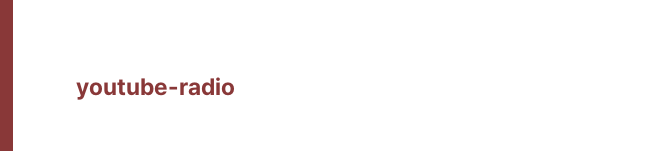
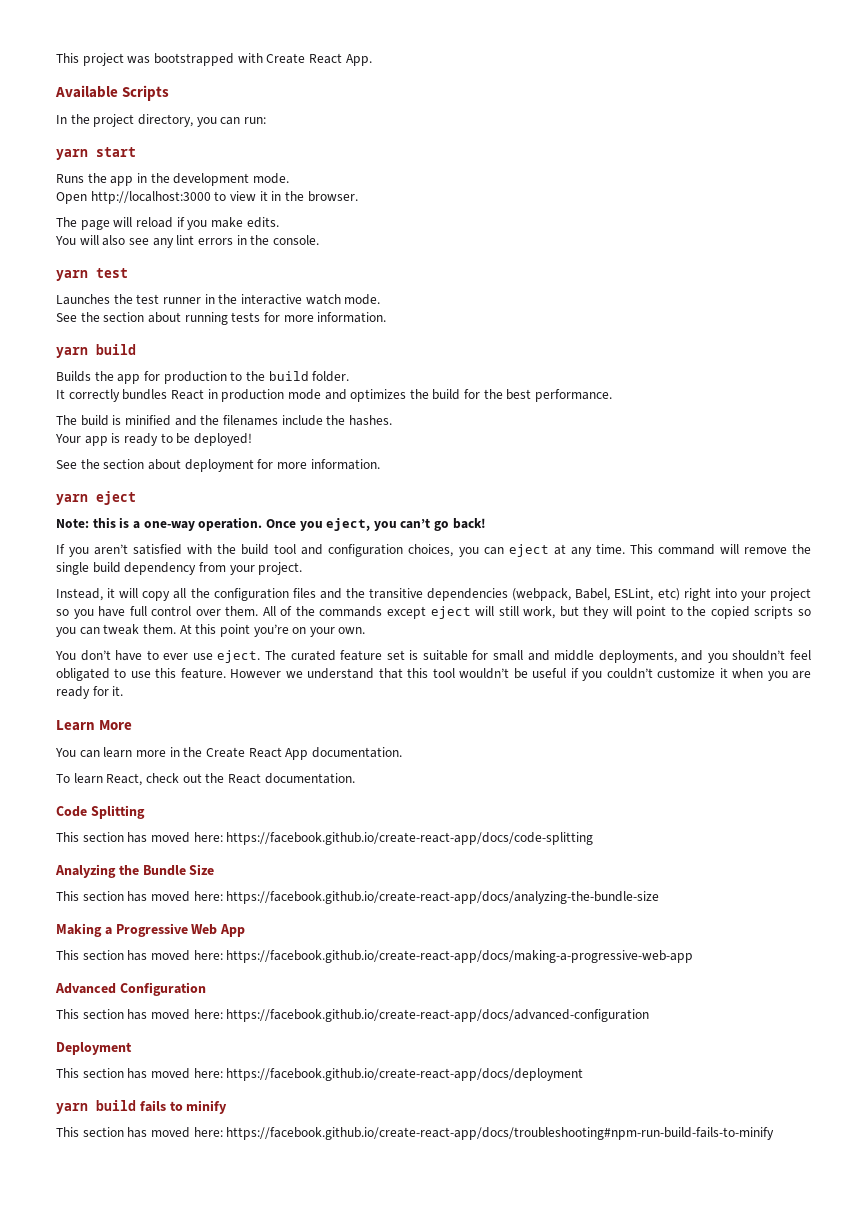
[76,77,235,100] youtube-radio -> [56,53,372,66] [55,85,170,101] [56,114,266,127] [56,147,136,160] [56,173,289,186] [56,191,358,204] [56,217,279,230] [55,235,319,248] [56,268,128,281] [56,294,381,305] [56,312,387,325] [56,344,136,358] [56,371,350,384] [56,389,613,402] [56,415,392,426] [55,433,252,446] [56,459,380,472] [56,491,136,505] [56,517,486,531] [56,544,811,557] [56,562,303,575] [56,588,811,601] [56,606,811,619] [56,624,366,637] [55,650,811,663] [56,668,812,681] [56,686,124,699] [56,720,133,731] [55,747,402,760] [56,773,355,786] [56,805,145,819] [56,832,594,845] [55,864,215,878] [56,891,660,904] [56,923,246,937] [56,950,694,963] [55,982,206,996] [56,1009,650,1022] [56,1042,132,1055] [56,1068,584,1081] [56,1100,228,1114] [56,1127,775,1140] This project was bootstrapped with Create React App. // Available Scripts // In the project directory, you can run: // yarn start // Runs the app in the development mode. // Open http://localhost:3000 to view it in the browser. // The page will reload if you make edits. // You will also see any lint errors in the console. // yarn test // Launches the test runner in the interactive watch mode. // See the section about running tests for more information. // yarn build // Builds the app for production to the build folder. // It correctly bundles React in production mode and optimizes the build for the best performance. // The build is minified and the filenames include the hashes. // Your app is ready to be deployed! // See the section about deployment for more information. // yarn eject // Note: this is a one-way operation. Once you eject, you can’t go back! // If you aren’t satisfied with the build tool and configuration choices, you can eject at any time. This command will remove the single build dependency from your project. // Instead, it will copy all the configuration files and the transitive dependencies (webpack, Babel, ESLint, etc) right into your project so you have full control over them. All of the commands except eject will still work, but they will point to the copied scripts so you can tweak them. At this point you’re on your own. // You don’t have to ever use eject. The curated feature set is suitable for small and middle deployments, and you shouldn’t feel obligated to use this feature. However we understand that this tool wouldn’t be useful if you couldn’t customize it when you are ready for it. // Learn More // You can learn more in the Create React App documentation. // To learn React, check out the React documentation. // Code Splitting // This section has moved here: https://facebook.github.io/create-react-app/docs/code-splitting // Analyzing the Bundle Size // This section has moved here: https://facebook.github.io/create-react-app/docs/analyzing-the-bundle-size // Making a Progressive Web App // This section has moved here: https://facebook.github.io/create-react-app/docs/making-a-progressive-web-app // Advanced Configuration // This section has moved here: https://facebook.github.io/create-react-app/docs/advanced-configuration // Deployment // This section has moved here: https://facebook.github.io/create-react-app/docs/deployment // yarn build fails to minify // This section has moved here: https://facebook.github.io/create-react-app/docs/troubleshooting#npm-run-build-fails-to-minify

